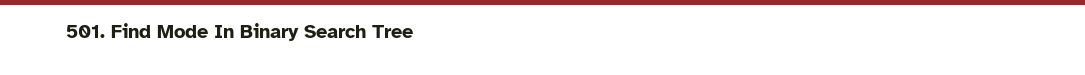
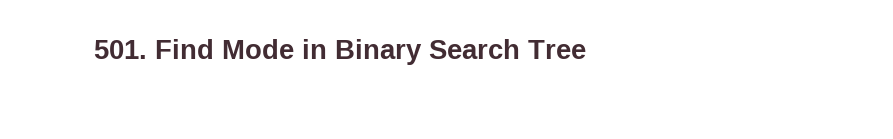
[214,25,234,38] In -> [302,39,327,59] in

